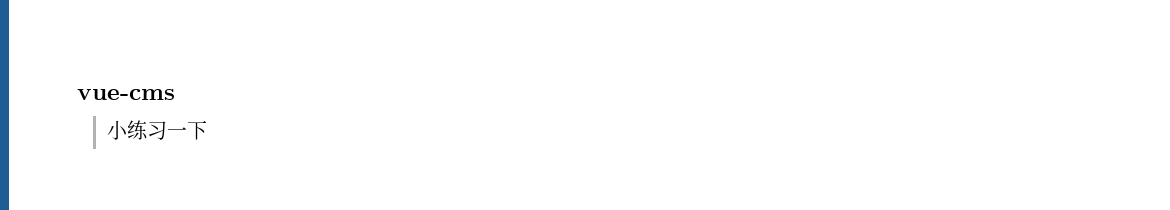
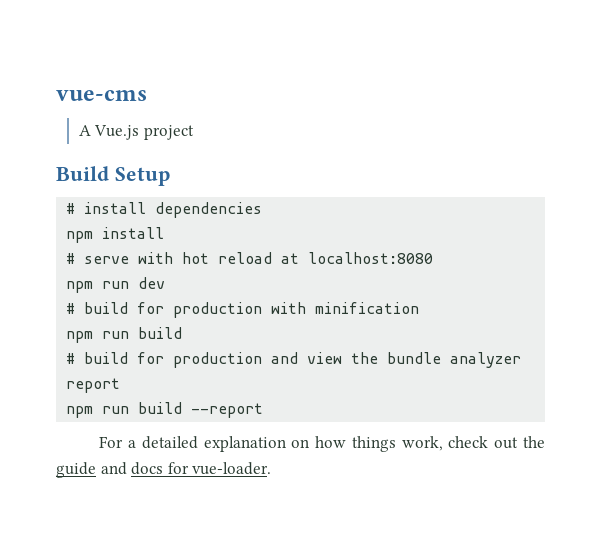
[106,120,207,140] 小练习一下 -> [78,125,194,140] [56,166,170,186] [66,202,263,218] [66,227,165,243] [66,252,434,264] [66,277,166,293] [66,302,420,318] [66,327,183,343] [66,352,522,368] [66,378,121,393] [66,402,264,418] [99,436,545,452] [56,462,272,478] A Vue.js project // Build Setup // # install dependencies // npm install // # serve with hot reload at localhost:8080 // npm run dev // # build for production with minification // npm run build // # build for production and view the bundle analyzer report // npm run build --report // For a detailed explanation on how things work, check out the guide and docs for vue-loader.

